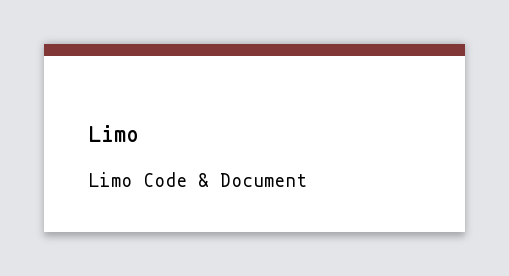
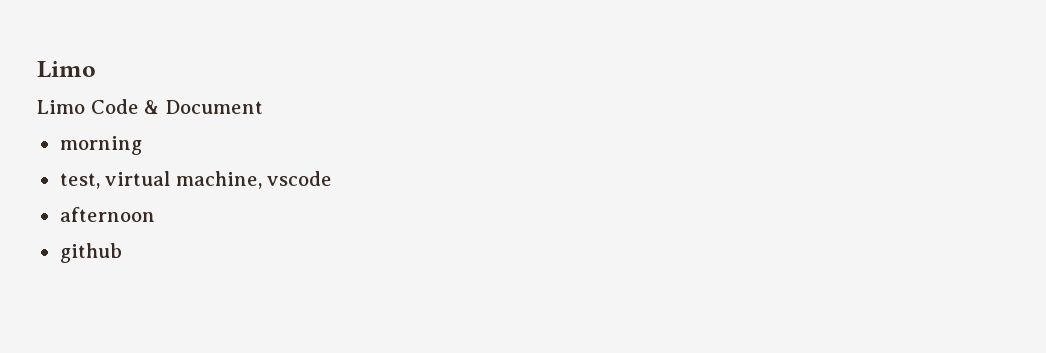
(307, 180) none -> [59,136,142,155] [59,171,333,189] [59,207,155,222] [59,243,122,263] // morning // test, virtual machine, vscode // afternoon // github

